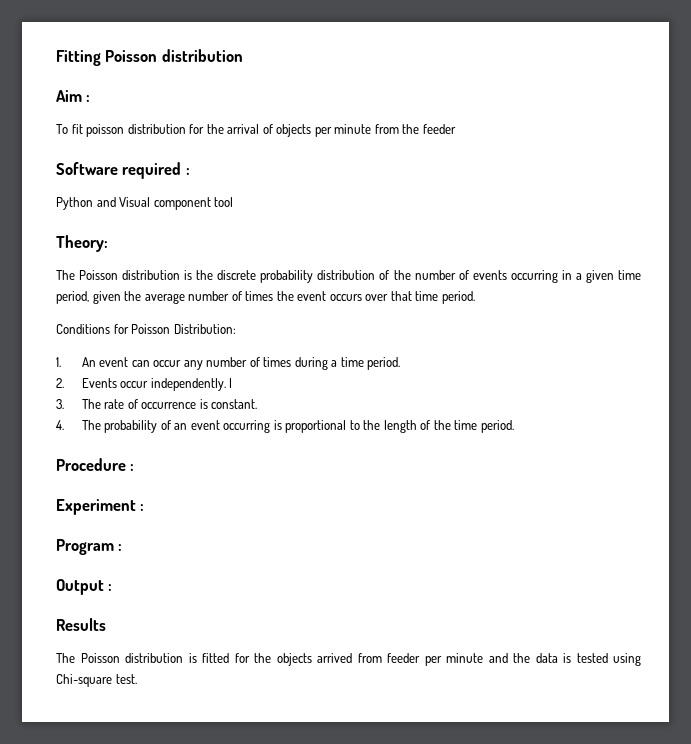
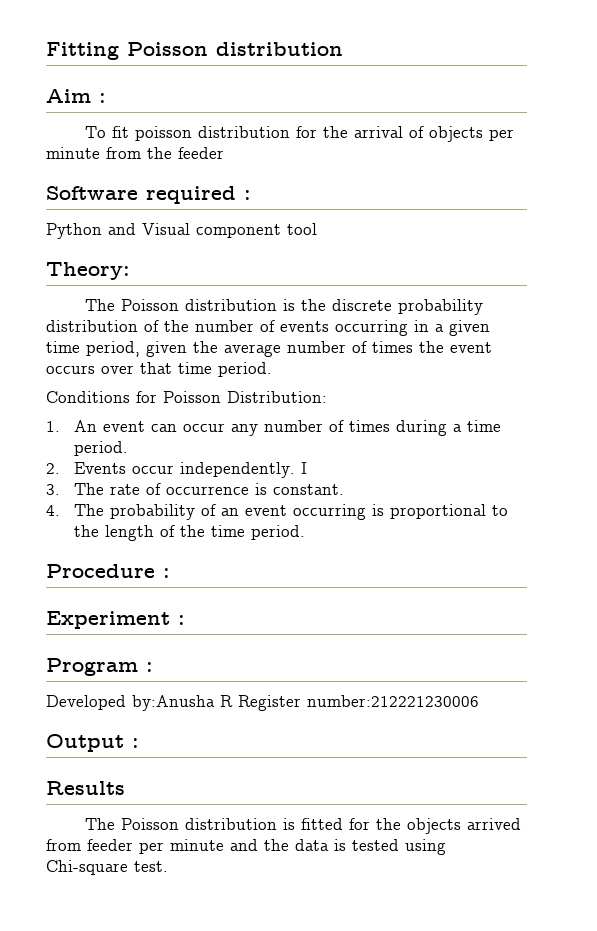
(123, 547) none -> [46,695,479,711] // Developed by:Anusha R Register number:212221230006

